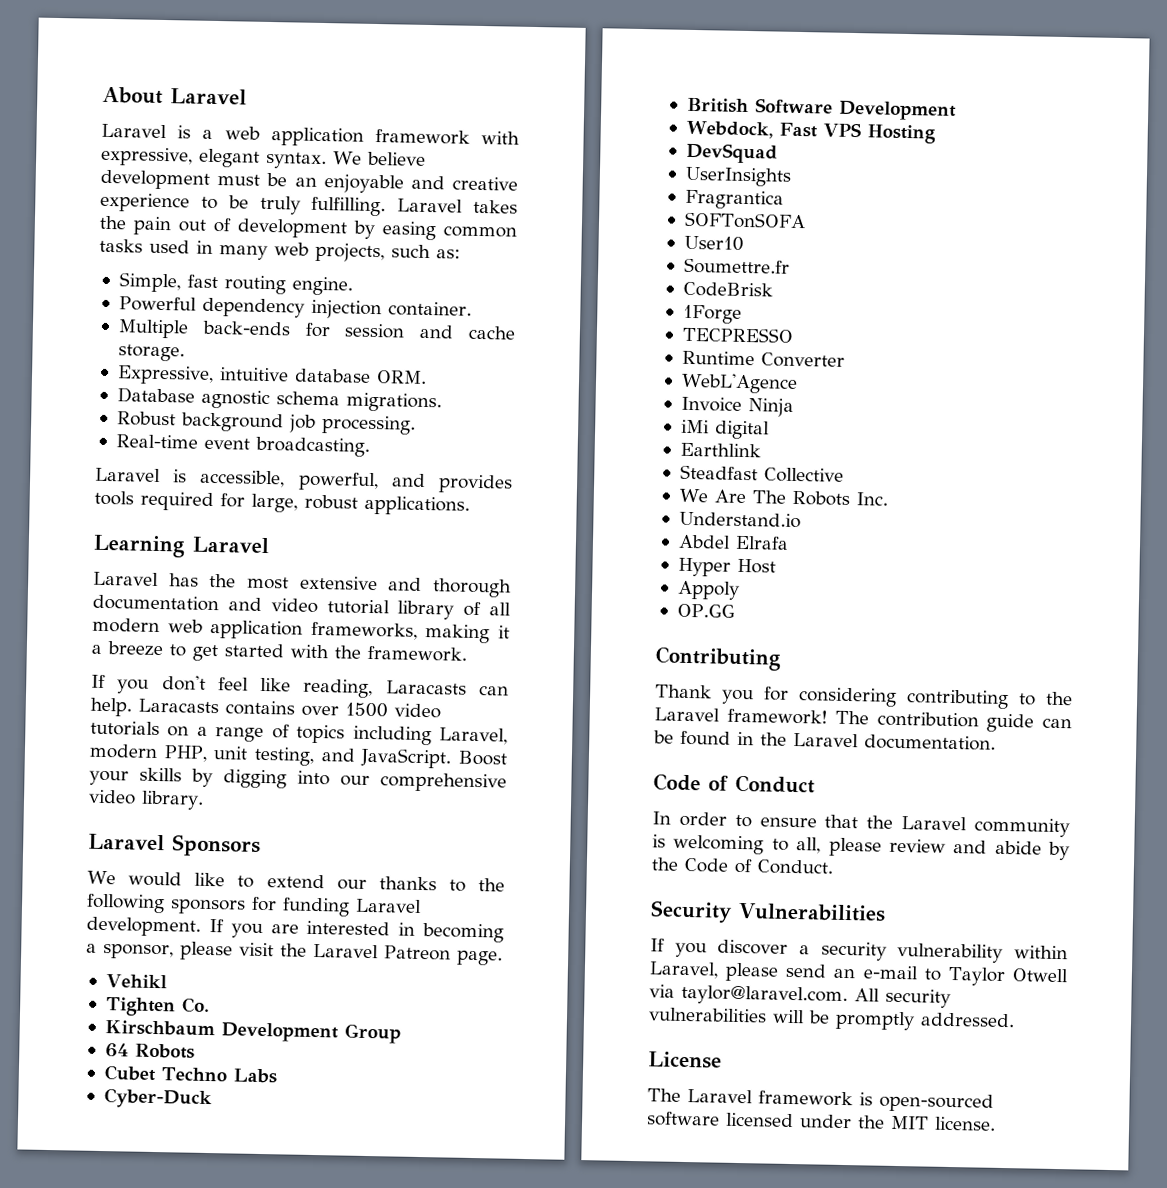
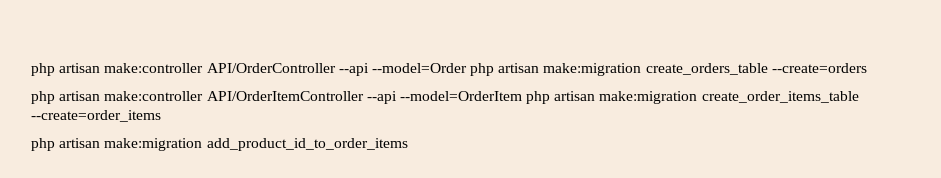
[102,86,247,105] [101,123,520,147] [101,146,426,170] [100,169,518,194] [100,192,518,217] [99,215,517,241] [99,238,461,263] [118,272,353,296] [118,296,472,320] [117,319,516,340] [117,344,185,362] [116,365,427,385] [116,387,442,413] [116,411,416,435] [115,434,370,457] [95,467,513,494] [94,490,470,516] [93,534,269,558] [93,571,512,598] [92,594,511,620] [92,617,510,644] [91,641,467,662] [91,674,509,699] [90,697,441,719] [90,720,508,746] [89,743,508,769] [89,767,507,793] [88,789,204,810] [88,833,261,857] [87,870,505,892] [86,893,422,917] [86,916,504,943] [86,941,503,966] [105,974,167,989] [104,997,210,1017] [104,1020,401,1044] [104,1043,195,1059] [103,1065,277,1084] [103,1088,212,1110] [686,97,957,121] [685,120,936,144] [685,142,778,164] [684,166,792,187] [684,189,784,210] [683,211,806,230] [683,235,744,251] [683,257,790,275] [682,281,773,298] [682,304,742,324] [681,326,794,343] [681,350,845,368] [680,372,798,394] [680,396,794,417] [680,419,770,440] [679,442,761,458] [679,464,844,483] [678,488,888,507] [678,511,801,529] [677,534,789,550] [677,557,776,577] [676,580,740,600] [676,603,735,618] [655,646,782,671] [655,684,1073,710] [654,707,1072,733] [653,730,996,751] [653,773,815,794] [652,811,1070,838] [652,834,1070,861] [651,857,834,875] [650,900,886,923] [650,938,1068,963] [649,961,1069,987] [649,984,951,1008] [648,1007,1015,1031] [648,1051,722,1069] [647,1088,994,1113] [646,1111,996,1131] About Laravel // Laravel is a web application framework with expressive, elegant syntax. We believe development must be an enjoyable and creative experience to be truly fulfilling. Laravel takes the pain out of development by easing common tasks used in many web projects, such as: // Simple, fast routing engine. // Powerful dependency injection container. // Multiple back-ends for session and cache storage. // Expressive, intuitive database ORM. // Database agnostic schema migrations. // Robust background job processing. // Real-time event broadcasting. // Laravel is accessible, powerful, and provides tools required for large, robust applications. // Learning Laravel // Laravel has the most extensive and thorough documentation and video tutorial library of all modern web application frameworks, making it a breeze to get started with the framework. // If you don't feel like reading, Laracasts can help. Laracasts contains over 1500 video tutorials on a range of topics including Laravel, modern PHP, unit testing, and JavaScript. Boost your skills by digging into our comprehensive video library. // Laravel Sponsors // We would like to extend our thanks to the following sponsors for funding Laravel development. If you are interested in becoming a sponsor, please visit the Laravel Patreon page. // Vehikl // Tighten Co. // Kirschbaum Development Group // 64 Robots // Cubet Techno Labs // Cyber-Duck // British Software Development // Webdock, Fast VPS Hosting // DevSquad // UserInsights // Fragrantica // SOFTonSOFA // User10 // Soumettre.fr // CodeBrisk // 1Forge // TECPRESSO // Runtime Converter // WebL'Agence // Invoice Ninja // iMi digital // Earthlink // Steadfast Collective // We Are The Robots Inc. // Understand.io // Abdel Elrafa // Hyper Host // Appoly // OP.GG // Contributing // Thank you for considering contributing to the Laravel framework! The contribution guide can be found in the Laravel documentation. // Code of Conduct // In order to ensure that the Laravel community is welcoming to all, please review and abide by the Code of Conduct. // Security Vulnerabilities // If you discover a security vulnerability within Laravel, please send an e-mail to Taylor Otwell via taylor@laravel.com. All security vulnerabilities will be promptly addressed. // License // The Laravel framework is open-sourced software licensed under the MIT license. -> [31,63,867,76] [31,91,859,104] [31,110,161,122] [31,138,408,151] php artisan make:controller API/OrderController --api --model=Order php artisan make:migration create_orders_table --create=orders // php artisan make:controller API/OrderItemController --api --model=OrderItem php artisan make:migration create_order_items_table --create=order_items // php artisan make:migration add_product_id_to_order_items

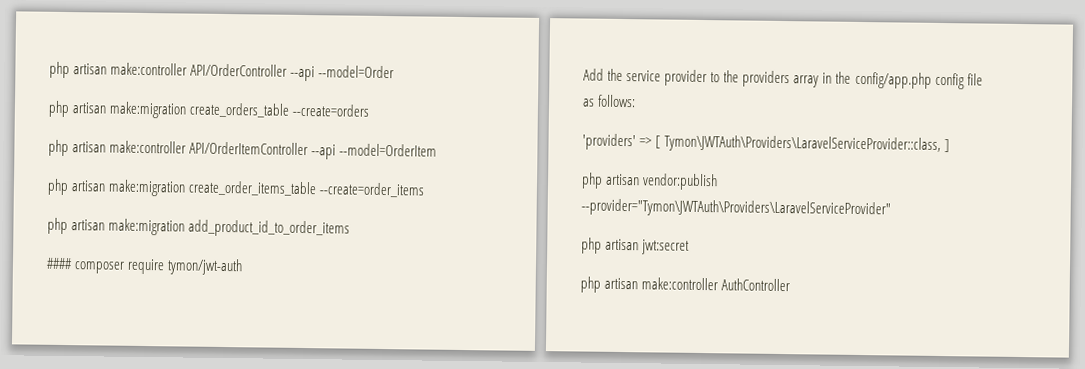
(467, 68) none -> (395, 72) //
(522, 96) none -> (438, 150) //
(408, 144) none -> [46,257,244,276] [583,68,983,90] [582,94,637,108] [582,133,951,155] [581,172,719,191] [581,198,891,219] [581,237,691,255] [580,276,791,293] // #### composer require tymon/jwt-auth // Add the service provider to the providers array in the config/app.php config file as follows: // 'providers' => [ Tymon\JWTAuth\Providers\LaravelServiceProvider::class, ] // php artisan vendor:publish --provider="Tymon\JWTAuth\Providers\LaravelServiceProvider" // php artisan jwt:secret // php artisan make:controller AuthController

